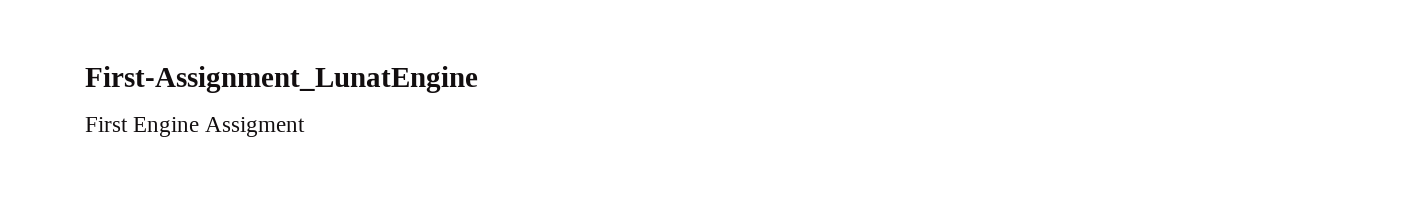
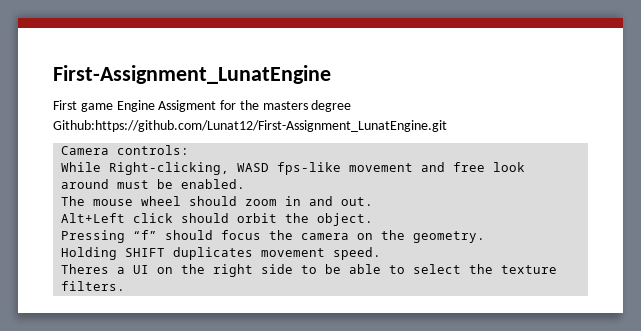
(128, 124) none -> [80,103,113,112] game
(306, 127) none -> [220,100,352,112] [53,120,447,132] [61,145,190,155] [61,162,526,175] [61,179,246,189] [61,196,374,206] [61,213,374,226] [61,230,486,243] [61,247,382,260] [61,264,558,277] [61,281,126,291] for the masters degree Github:https://github.com/Lunat12/First-Assignment_LunatEngine.git // Camera controls: // While Right-clicking, WASD fps-like movement and free look around must be enabled. // The mouse wheel should zoom in and out. // Alt+Left click should orbit the object. // Pressing “f” should focus the camera on the geometry. // Holding SHIFT duplicates movement speed. // Theres a UI on the right side to be able to select the texture filters.

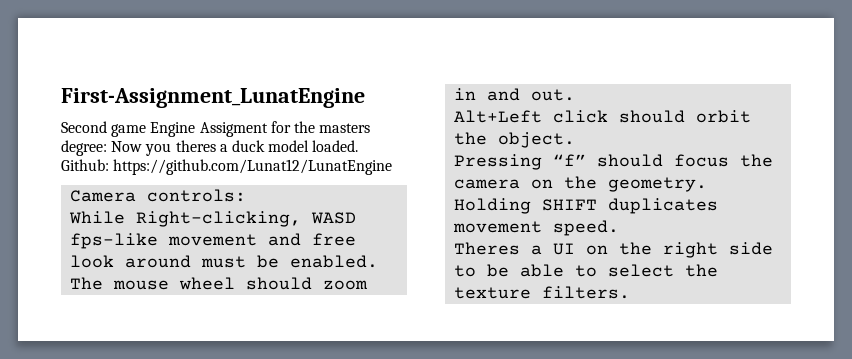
[53,100,77,110] First -> [61,121,107,133] Second
[311,100,352,112] [53,120,447,132] degree Github:https://github.com/Lunat12/First-Assignment_LunatEngine.git -> [61,140,359,156] [61,159,393,175] degree: Now you theres a duck model loaded. Github: https://github.com/Lunat12/LunatEngine

